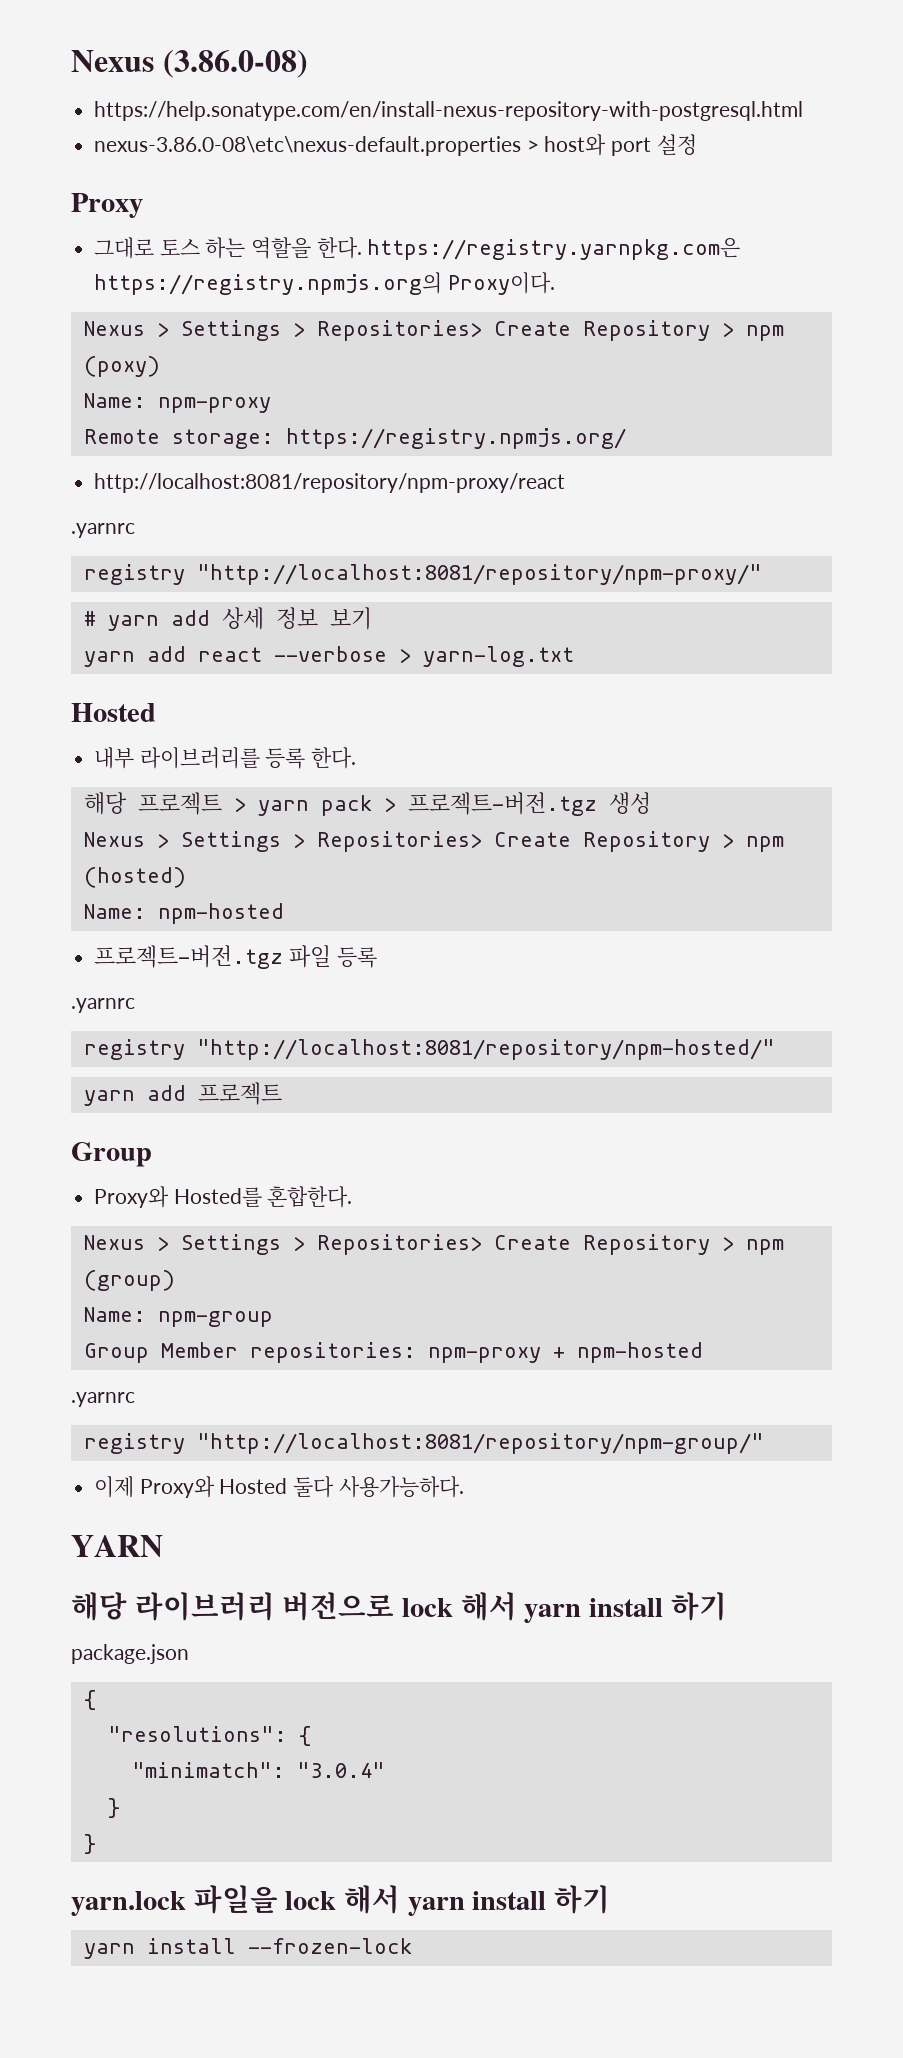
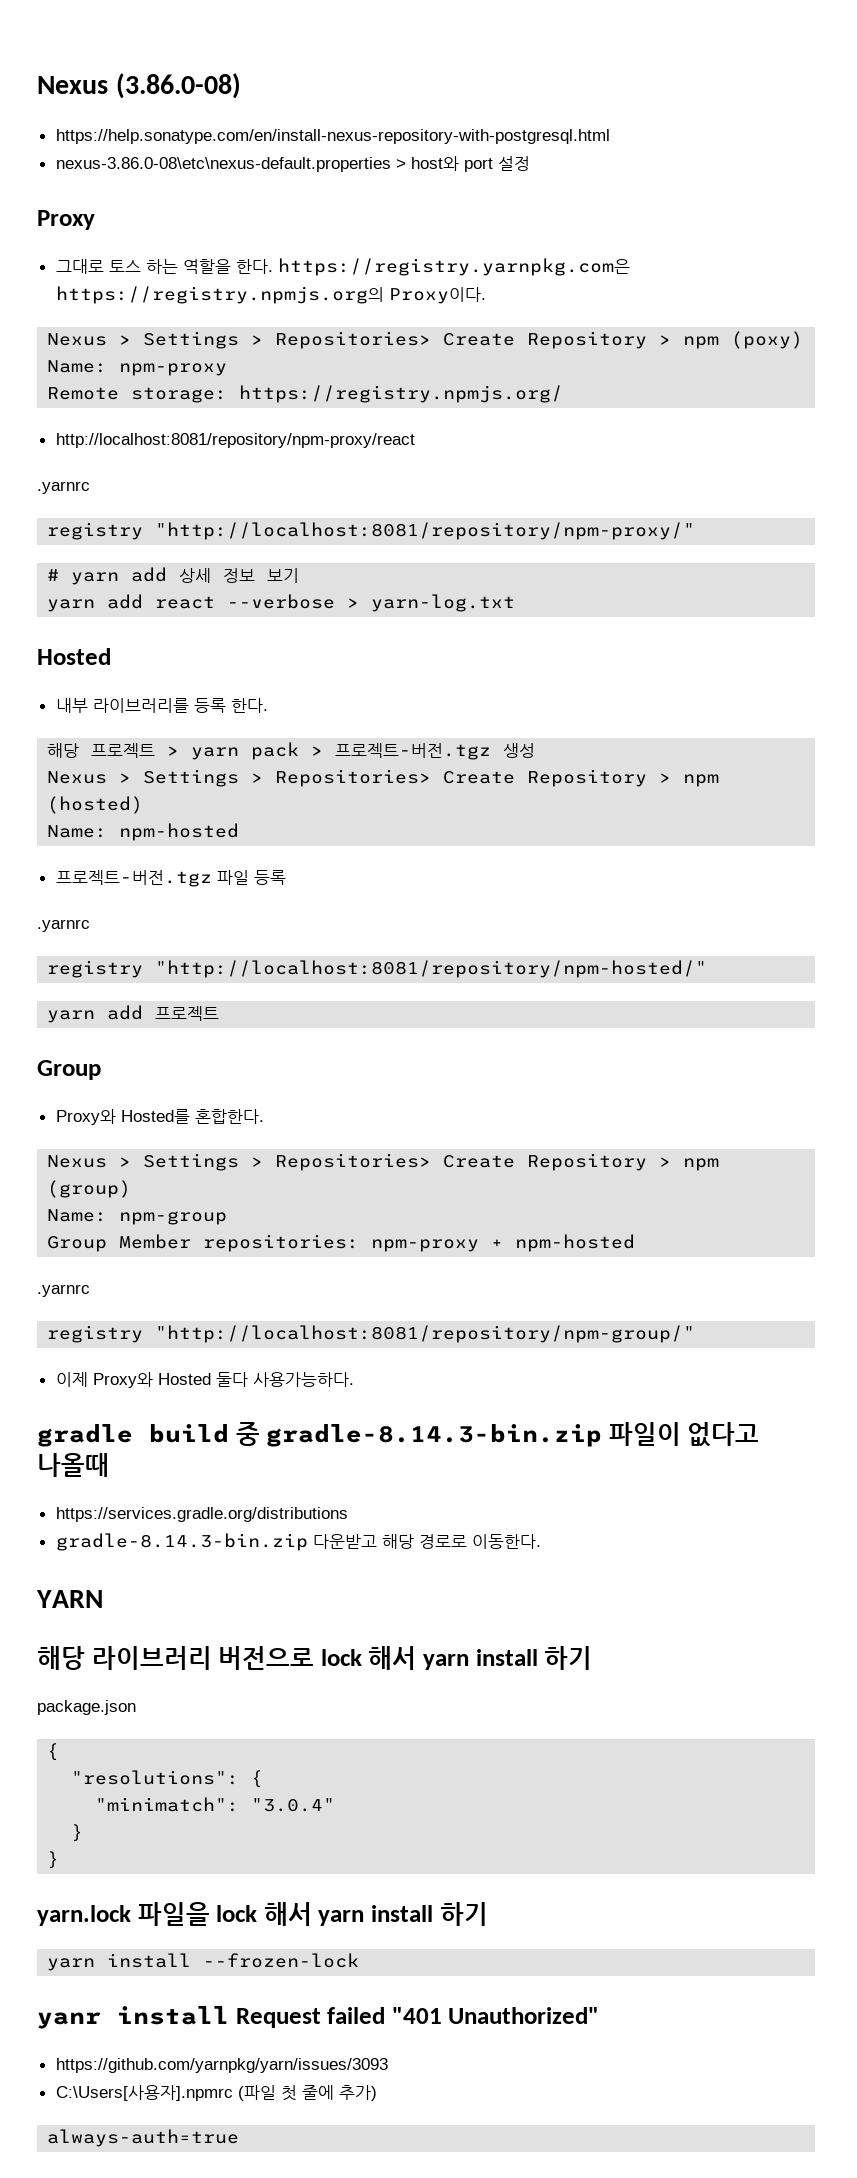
(464, 1487) none -> [37,1422,760,1447] [37,1453,109,1477] [55,1507,348,1522] [55,1533,541,1551] // gradle build 중 gradle-8.14.3-bin.zip 파일이 없다고 나올때 // https://services.gradle.org/distributions // gradle-8.14.3-bin.zip 다운받고 해당 경로로 이동한다.
(412, 1946) none -> [37,2006,600,2029] [55,2058,388,2073] [55,2085,377,2101] [47,2129,240,2147] // yanr install Request failed "401 Unauthorized" // https://github.com/yarnpkg/yarn/issues/3093 // C:\Users[사용자].npmrc (파일 첫 줄에 추가) // always-auth=true

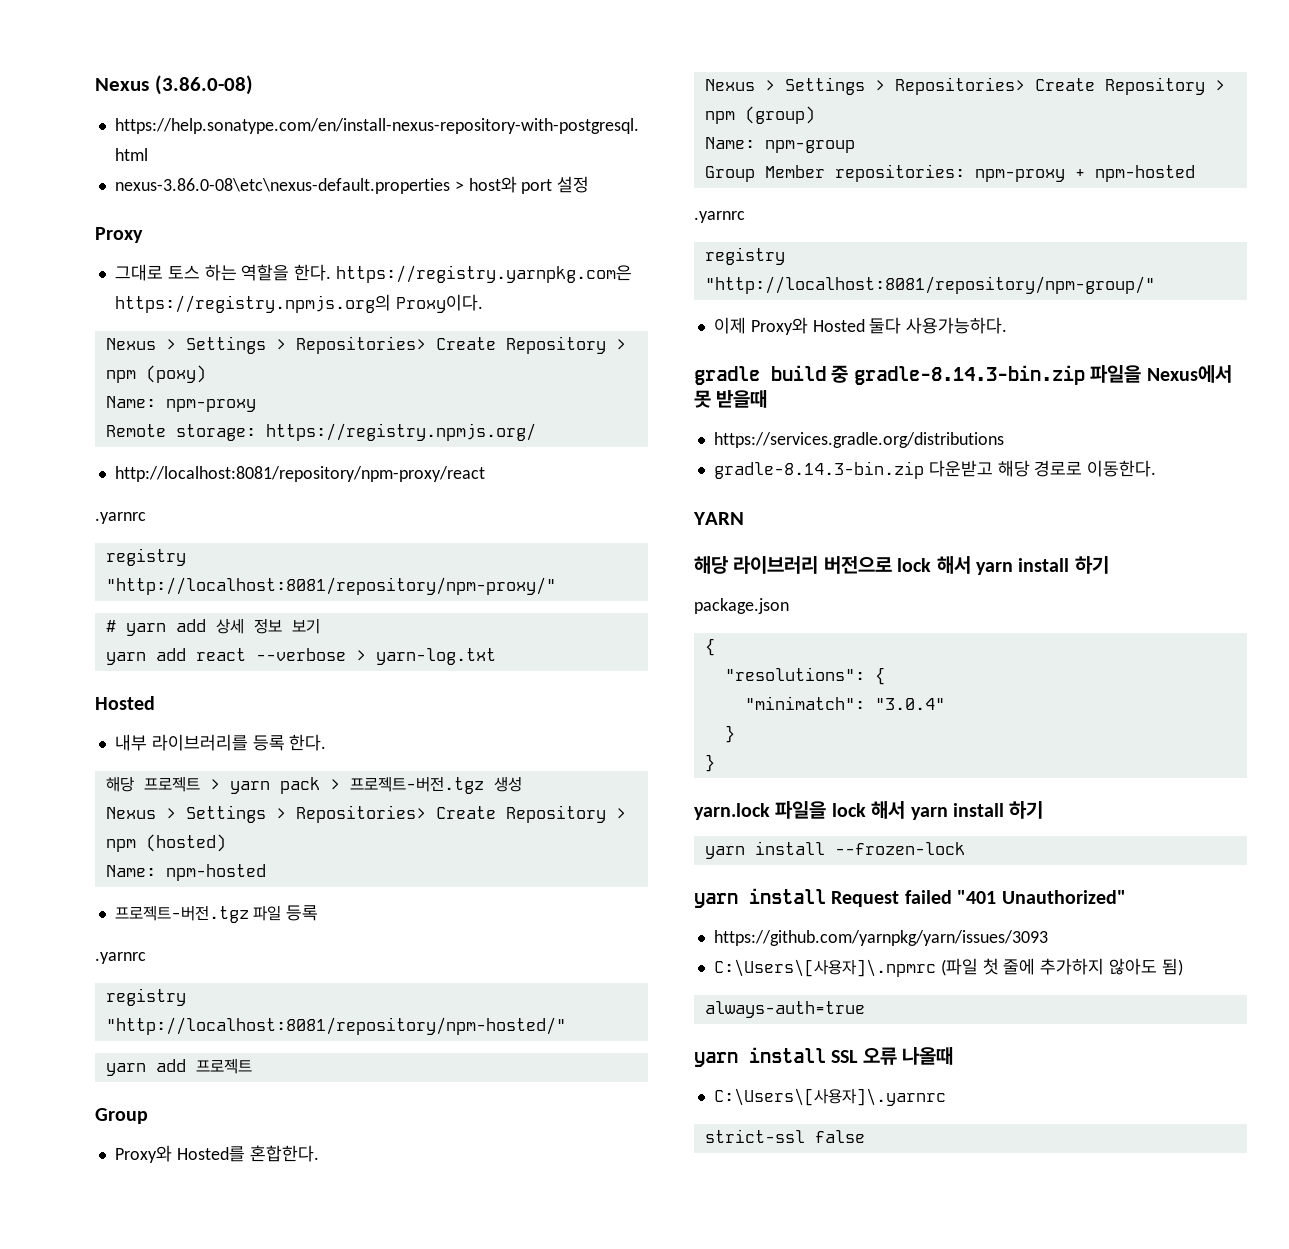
[608,1422,760,1447] [37,1453,109,1477] 파일이 없다고 나올때 -> [1090,365,1232,383] [694,390,768,408] 파일을 Nexus에서 못 받을때
[37,2012,101,2029] yanr -> [694,893,738,908] yarn
[55,2085,233,2101] C:\Users[사용자].npmrc -> [713,959,936,977] C:\Users\[사용자]\.npmrc
[338,2085,377,2101] [47,2129,240,2147] 추가) // always-auth=true -> [1040,958,1183,976] [704,1001,865,1018] [694,1047,954,1067] [713,1088,946,1106] [704,1129,865,1143] 추가하지 않아도 됨) // always-auth=true // yarn install SSL 오류 나올때 // C:\Users\[사용자]\.yarnrc // strict-ssl false

